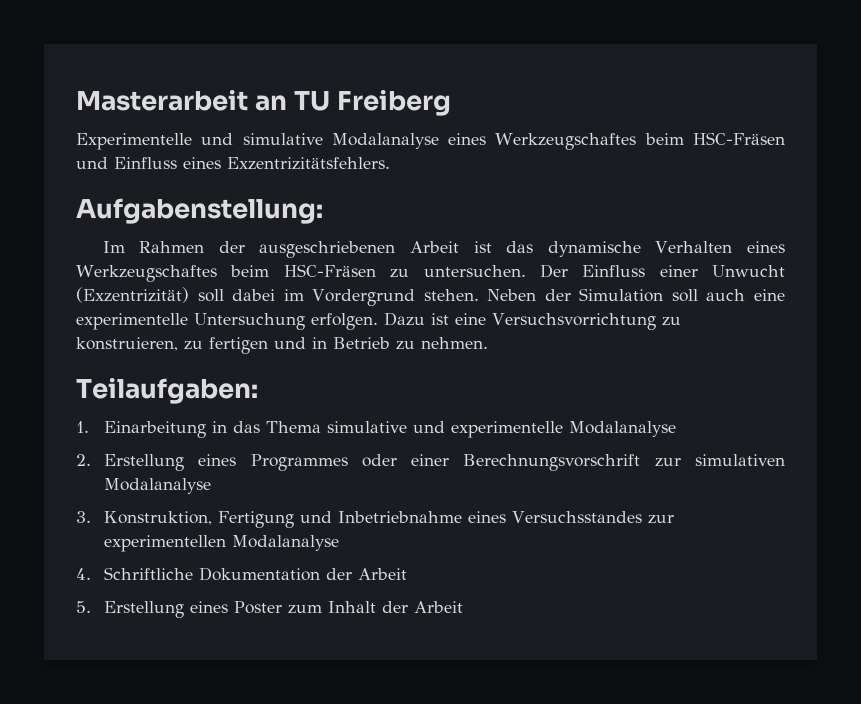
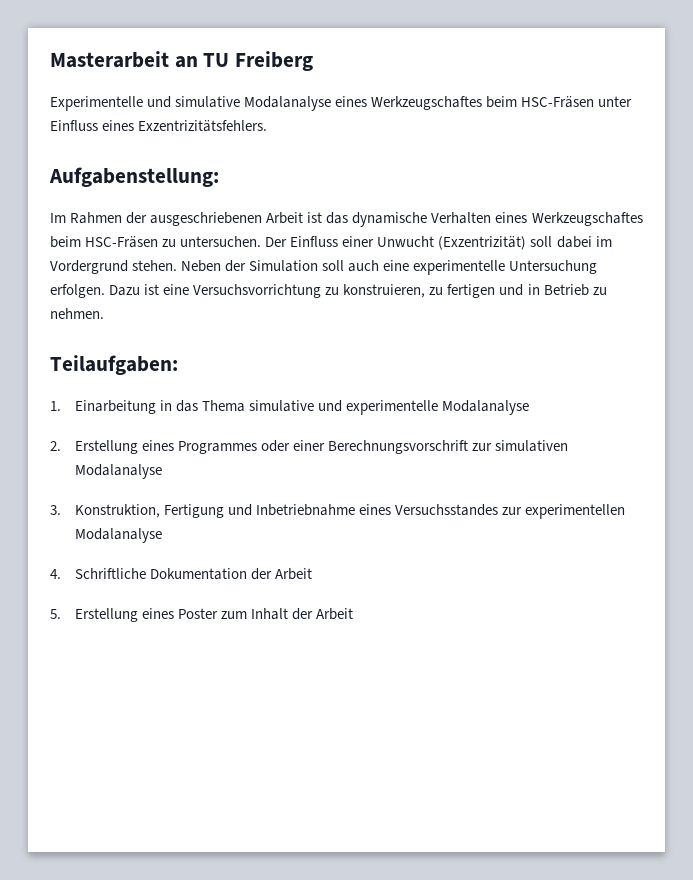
[76,157,108,169] und -> [598,96,633,107] unter

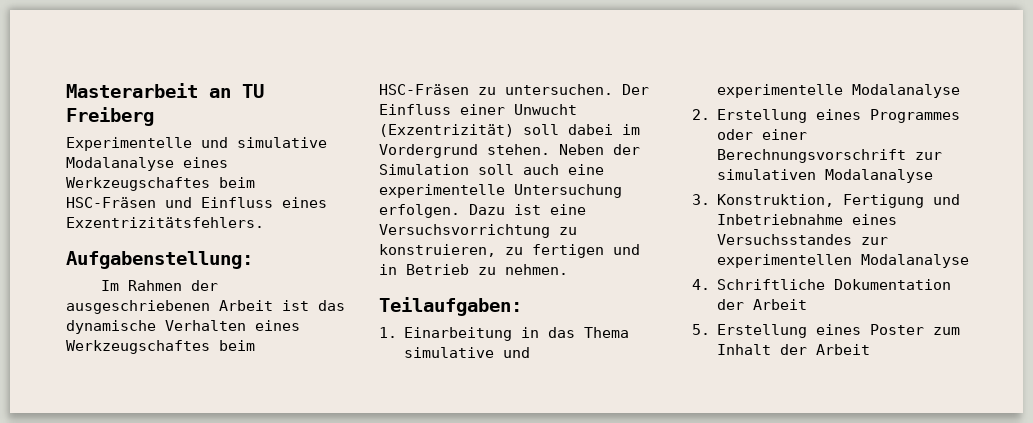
[598,96,633,107] unter -> [165,197,192,208] und

